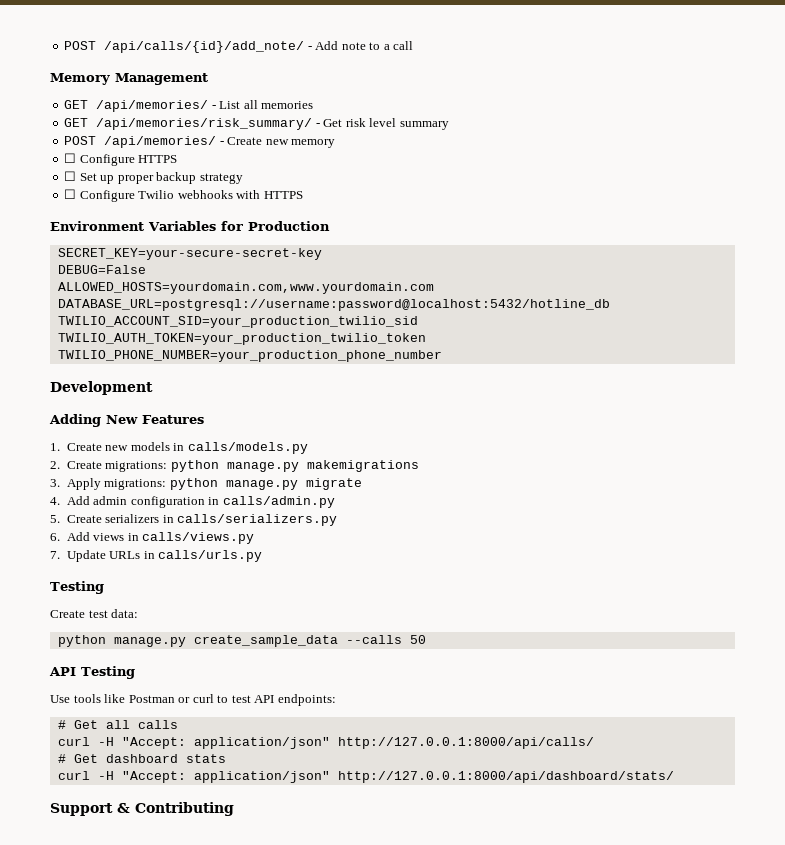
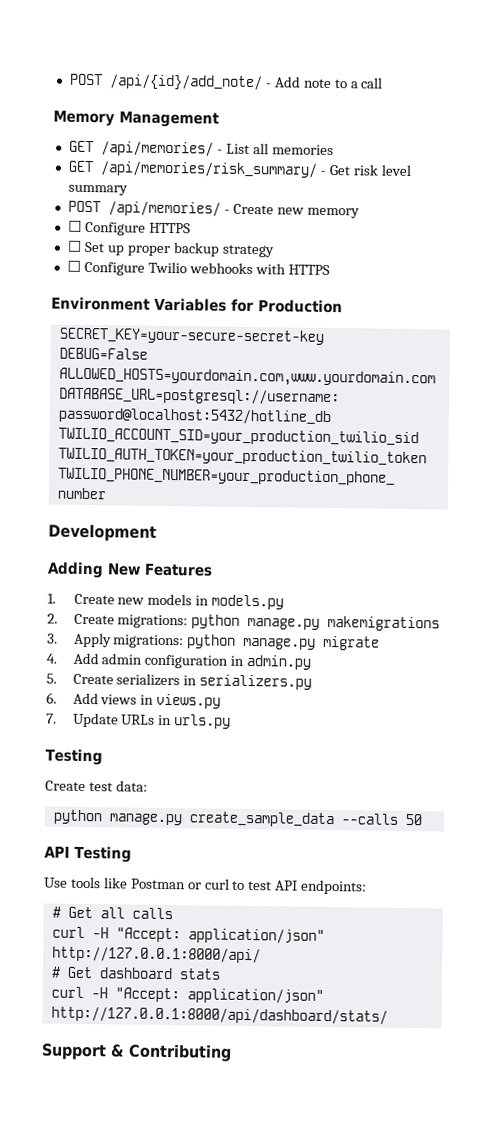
[64,41,305,53] POST /api/calls/{id}/add_note/ -> [68,73,263,92] POST /api/{id}/add_note/
[187,442,308,454] calls/models.py -> [211,594,285,610] models.py
[222,496,335,508] calls/admin.py -> [246,654,312,670] admin.py
[177,514,338,526] calls/serializers.py -> [199,674,313,690] serializers.py
[142,532,255,544] calls/views.py -> [156,693,222,709] views.py
[158,550,263,562] calls/urls.py -> [174,714,232,729] urls.py
[337,737,594,749] http://127.0.0.1:8000/api/calls/ -> [51,946,261,964] http://127.0.0.1:8000/api/

